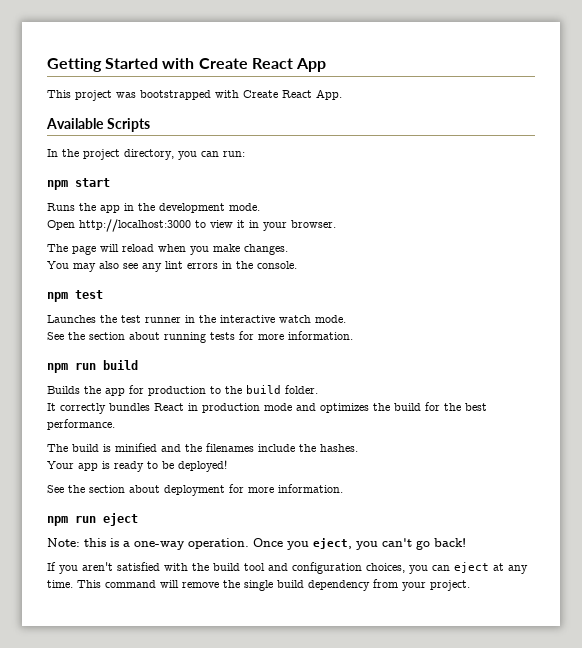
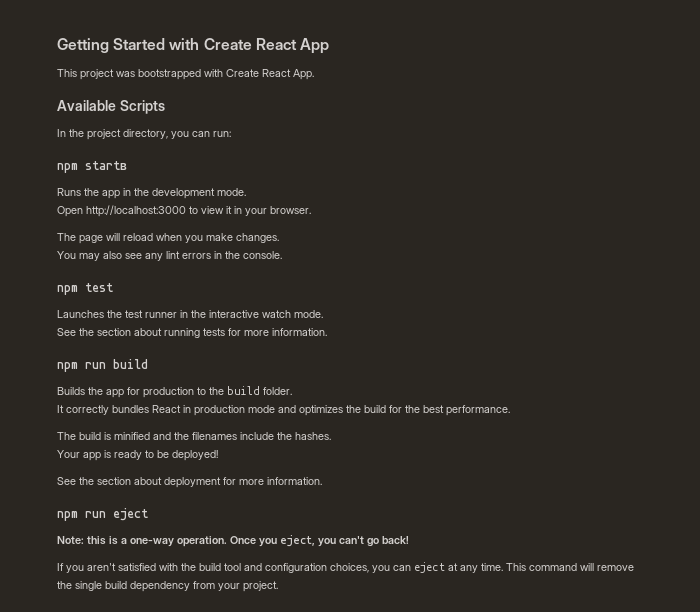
[75,178,110,187] start -> [85,161,127,170] startв

